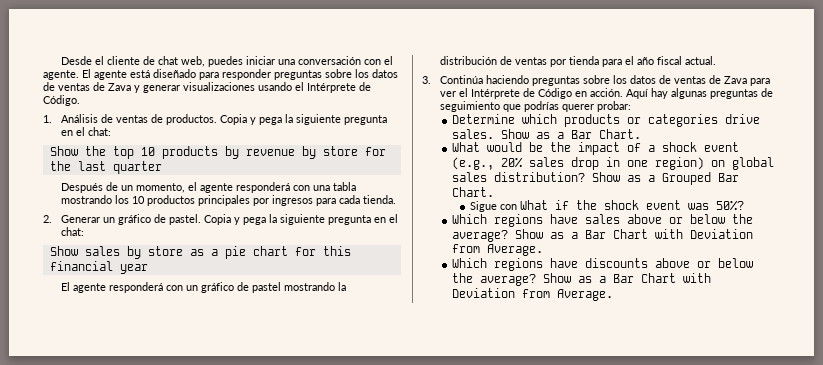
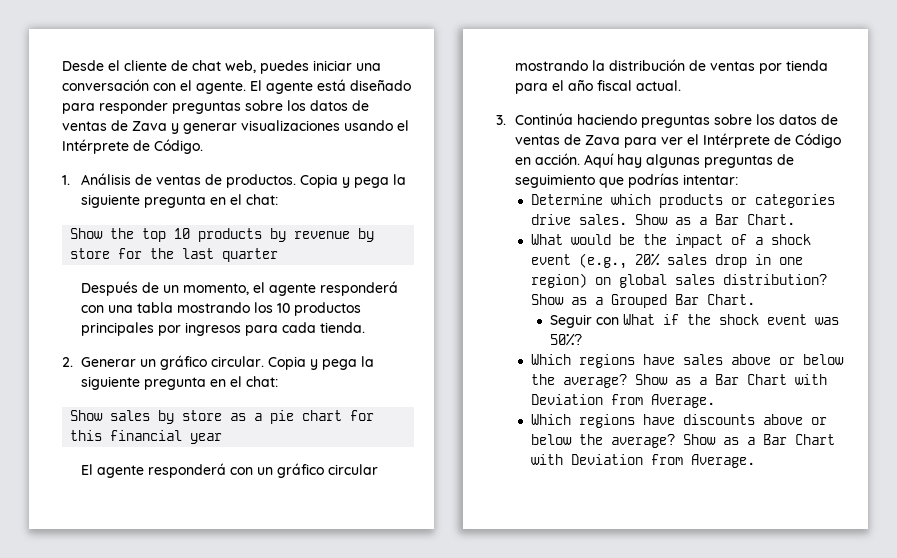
[154,214,202,225] de pastel. -> [211,356,265,367] circular.
[237,282,282,293] de pastel -> [328,464,379,475] circular
[562,101,632,112] querer probar: -> [683,174,739,185] intentar:
[470,201,498,212] Sigue -> [549,314,592,328] Seguir

